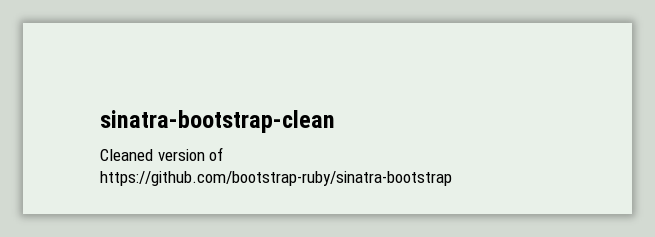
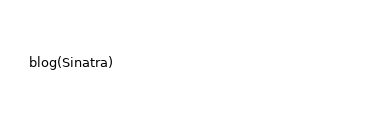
[100,110,335,133] [100,147,224,161] [100,171,452,186] sinatra-bootstrap-clean // Cleaned version of https://github.com/bootstrap-ruby/sinatra-bootstrap -> [29,56,113,70] blog(Sinatra)

